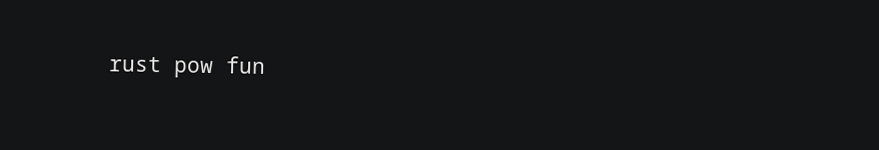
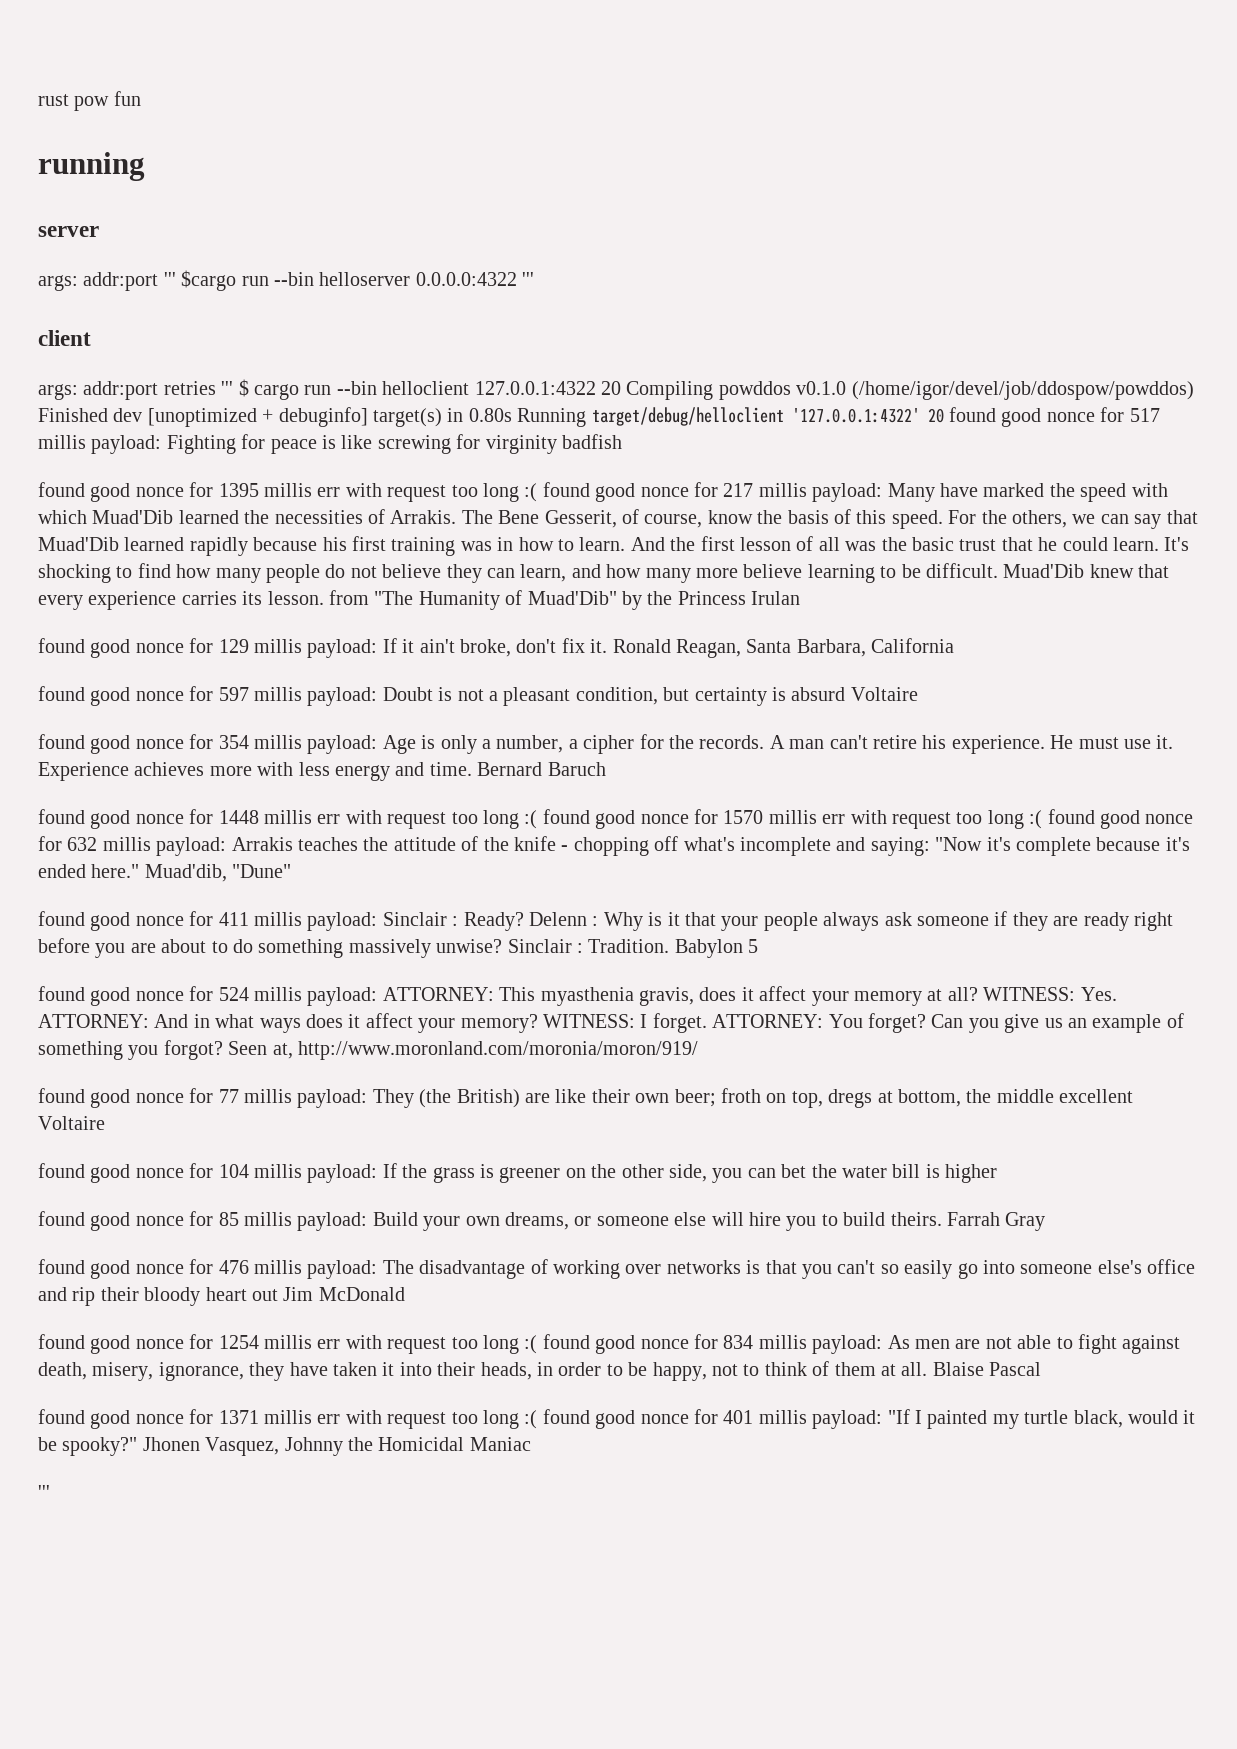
(266, 65) none -> [38,152,145,181] [38,226,99,237] [38,270,535,291] [38,330,91,346] [38,379,1194,400] [38,407,1160,427] [38,434,622,454] [38,482,1168,502] [38,509,1198,529] [38,536,1190,556] [38,563,1170,583] [38,590,801,610] [38,638,955,658] [38,686,918,706] [38,734,1174,754] [38,762,606,781] [38,809,1194,829] [38,836,1190,856] [38,864,292,882] [38,911,1173,931] [38,938,759,958] [38,986,1117,1006] [38,1013,1184,1033] [38,1040,698,1060] [38,1088,1134,1108] [38,1116,105,1130] [38,1163,998,1183] [38,1211,1046,1231] [38,1259,1196,1279] [38,1287,405,1306] [38,1334,1181,1354] [38,1361,1042,1381] [38,1409,1196,1429] [38,1437,531,1456] [38,1485,50,1499] // running // server // args: addr:port ''' $cargo run --bin helloserver 0.0.0.0:4322 ''' // client // args: addr:port retries ''' $ cargo run --bin helloclient 127.0.0.1:4322 20 Compiling powddos v0.1.0 (/home/igor/devel/job/ddospow/powddos) Finished dev [unoptimized + debuginfo] target(s) in 0.80s Running target/debug/helloclient '127.0.0.1:4322' 20 found good nonce for 517 millis payload: Fighting for peace is like screwing for virginity badfish // found good nonce for 1395 millis err with request too long :( found good nonce for 217 millis payload: Many have marked the speed with which Muad'Dib learned the necessities of Arrakis. The Bene Gesserit, of course, know the basis of this speed. For the others, we can say that Muad'Dib learned rapidly because his first training was in how to learn. And the first lesson of all was the basic trust that he could learn. It's shocking to find how many people do not believe they can learn, and how many more believe learning to be difficult. Muad'Dib knew that every experience carries its lesson. from "The Humanity of Muad'Dib" by the Princess Irulan // found good nonce for 129 millis payload: If it ain't broke, don't fix it. Ronald Reagan, Santa Barbara, California // found good nonce for 597 millis payload: Doubt is not a pleasant condition, but certainty is absurd Voltaire // found good nonce for 354 millis payload: Age is only a number, a cipher for the records. A man can't retire his experience. He must use it. Experience achieves more with less energy and time. Bernard Baruch // found good nonce for 1448 millis err with request too long :( found good nonce for 1570 millis err with request too long :( found good nonce for 632 millis payload: Arrakis teaches the attitude of the knife - chopping off what's incomplete and saying: "Now it's complete because it's ended here." Muad'dib, "Dune" // found good nonce for 411 millis payload: Sinclair : Ready? Delenn : Why is it that your people always ask someone if they are ready right before you are about to do something massively unwise? Sinclair : Tradition. Babylon 5 // found good nonce for 524 millis payload: ATTORNEY: This myasthenia gravis, does it affect your memory at all? WITNESS: Yes. ATTORNEY: And in what ways does it affect your memory? WITNESS: I forget. ATTORNEY: You forget? Can you give us an example of something you forgot? Seen at, http://www.moronland.com/moronia/moron/919/ // found good nonce for 77 millis payload: They (the British) are like their own beer; froth on top, dregs at bottom, the middle excellent Voltaire // found good nonce for 104 millis payload: If the grass is greener on the other side, you can bet the water bill is higher // found good nonce for 85 millis payload: Build your own dreams, or someone else will hire you to build theirs. Farrah Gray // found good nonce for 476 millis payload: The disadvantage of working over networks is that you can't so easily go into someone else's office and rip their bloody heart out Jim McDonald // found good nonce for 1254 millis err with request too long :( found good nonce for 834 millis payload: As men are not able to fight against death, misery, ignorance, they have taken it into their heads, in order to be happy, not to think of them at all. Blaise Pascal // found good nonce for 1371 millis err with request too long :( found good nonce for 401 millis payload: "If I painted my turtle black, would it be spooky?" Jhonen Vasquez, Johnny the Homicidal Maniac // '''

